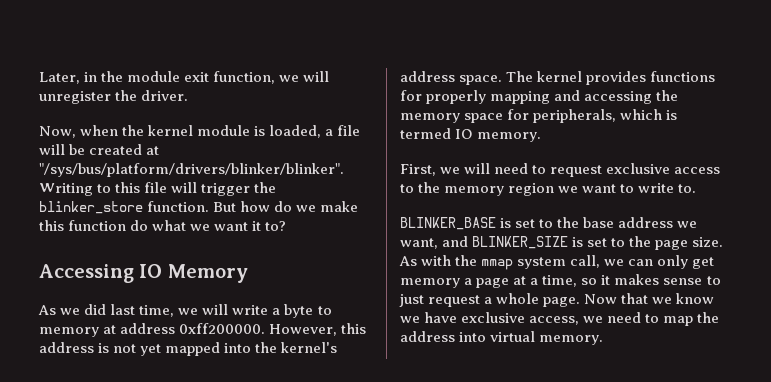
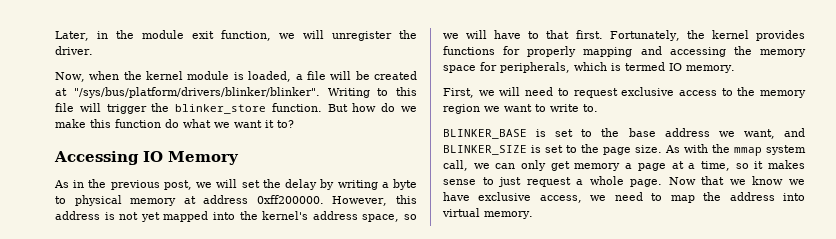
[60,304,269,317] we did last time, we will write -> [73,179,378,190] in the previous post, we will set the delay by writing
(332, 310) none -> [74,195,122,206] physical
[459,71,534,85] space. The -> [362,214,417,222] [443,30,705,41] space, so we will have to that first. Fortunately, the

